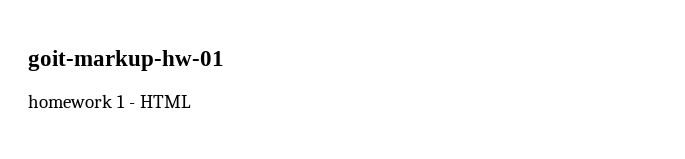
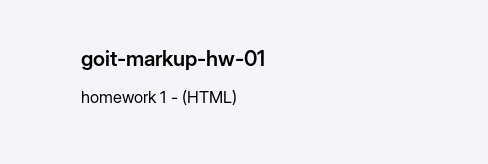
[140,95,192,108] HTML -> [182,90,238,105] (HTML)

